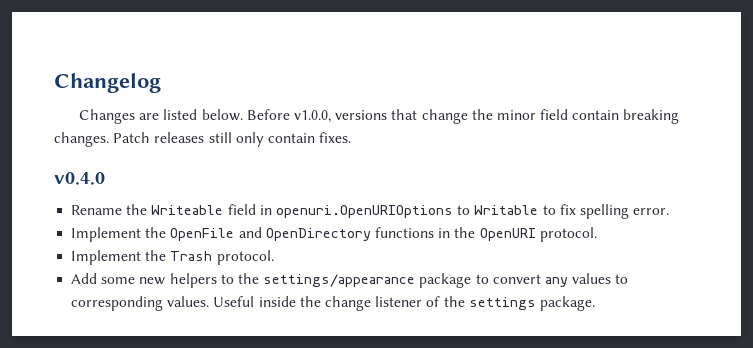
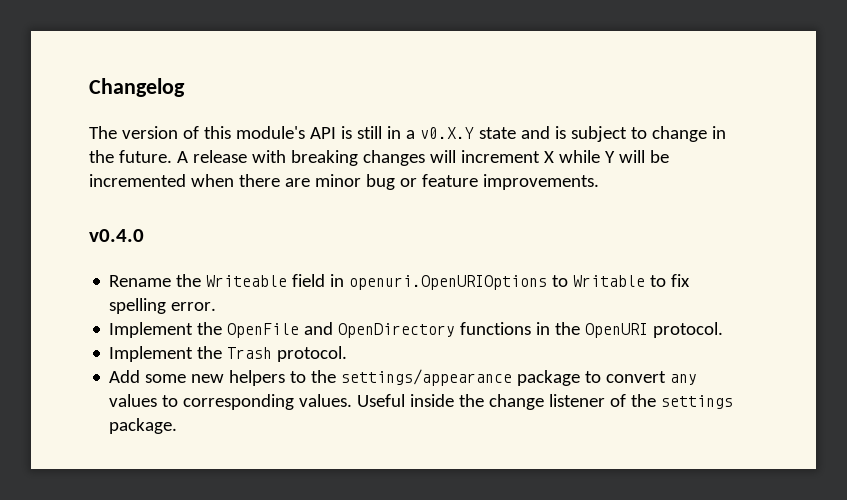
[79,109,680,124] [54,132,352,147] Changes are listed below. Before v1.0.0, versions that change the minor field contain breaking changes. Patch releases still only contain fixes. -> [89,126,726,142] [89,150,669,166] [89,174,599,190] The version of this module's API is still in a v0.X.Y state and is subject to change in the future. A release with breaking changes will increment X while Y will be incremented when there are minor bug or feature improvements.

